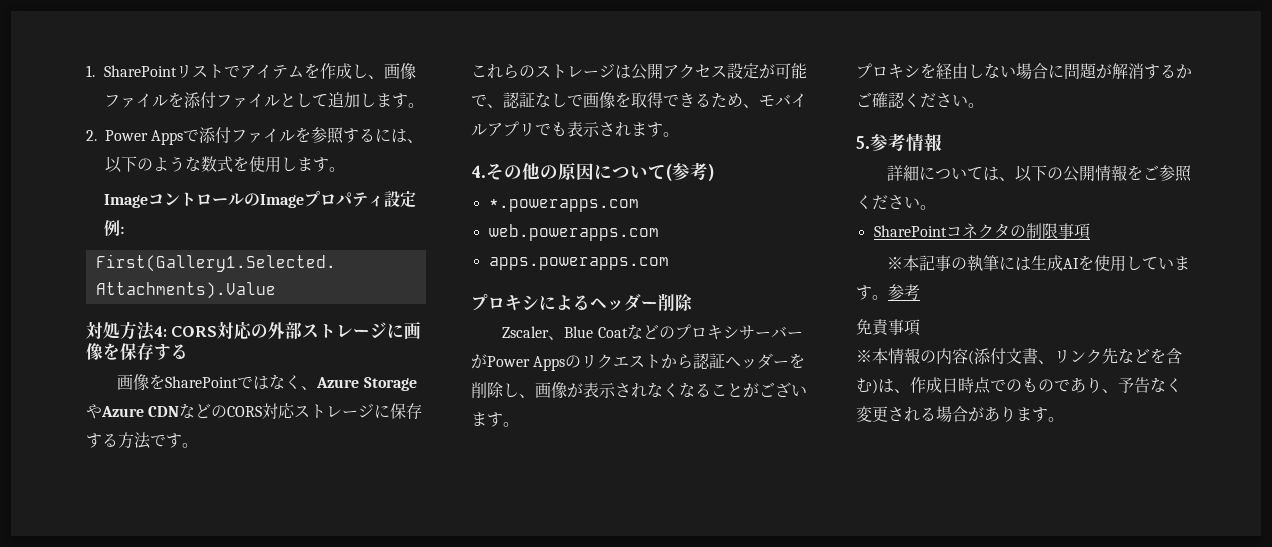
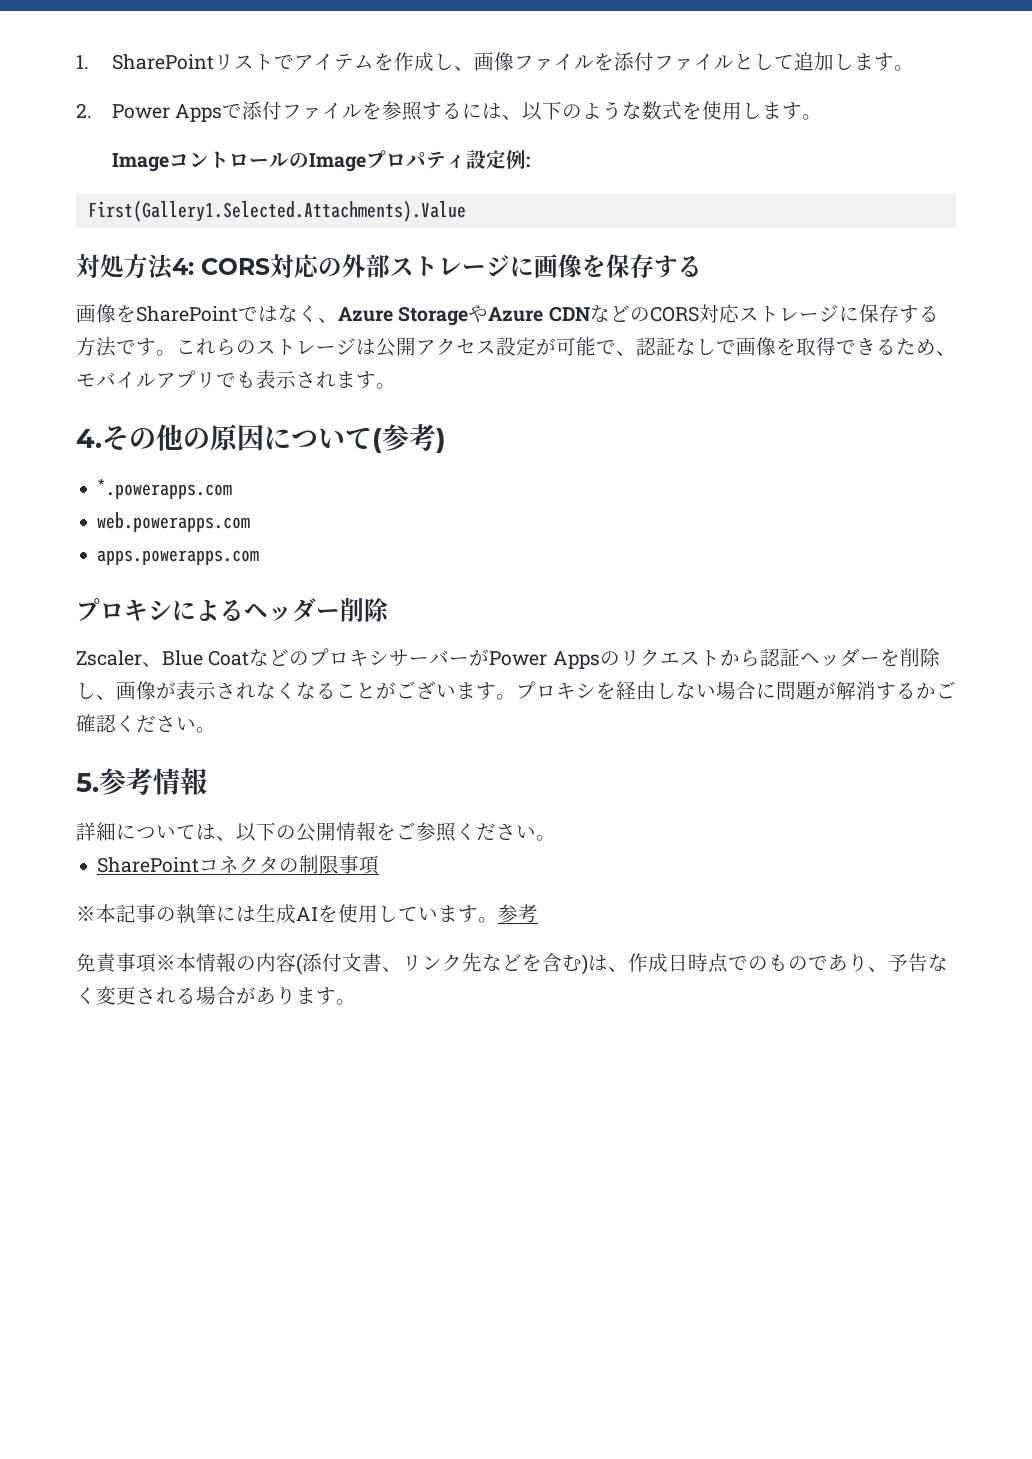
(198, 445) // -> (176, 353) none
(519, 424) // -> (516, 697) none
(920, 327) // -> (156, 963) none

